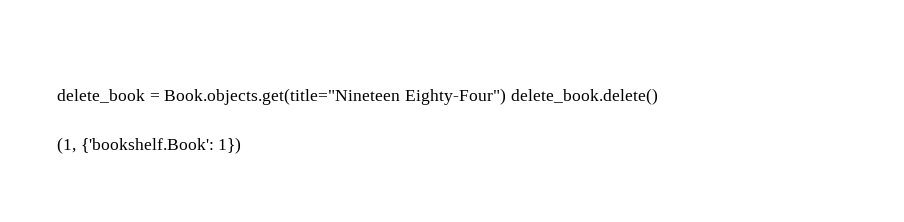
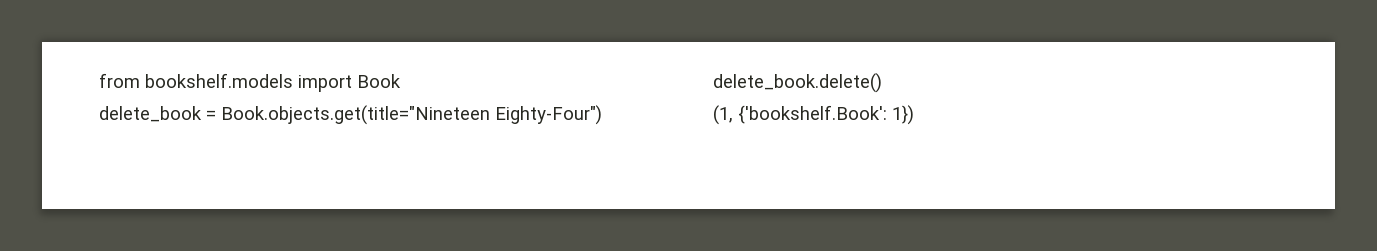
(57, 96) none -> [99,73,401,92] from bookshelf.models import Book //

